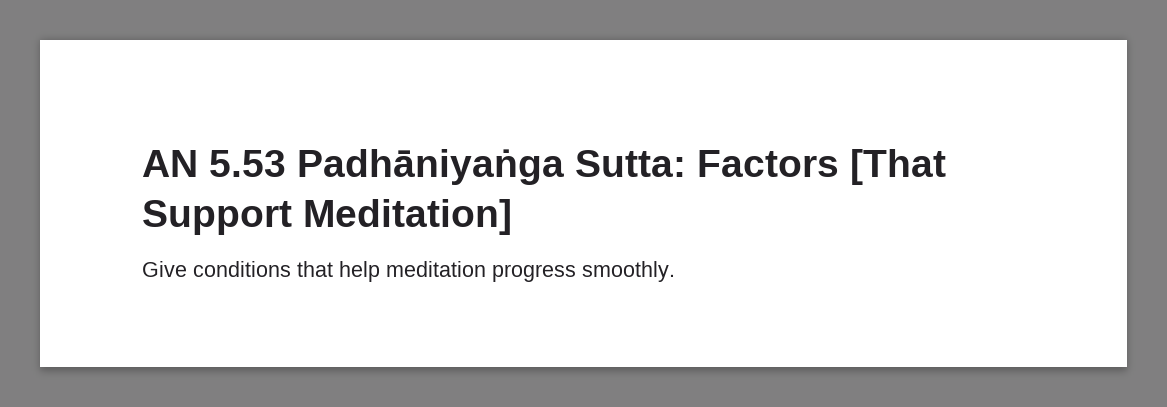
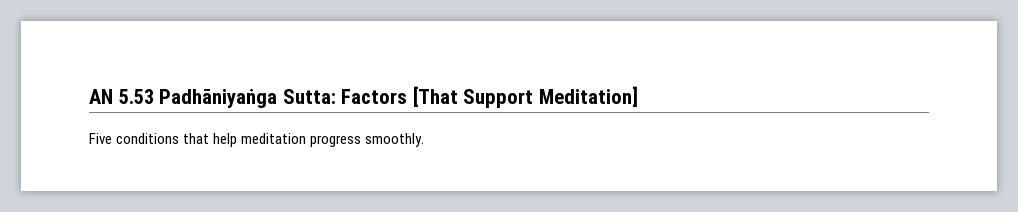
[142,261,187,277] Give -> [89,133,112,144] Five

